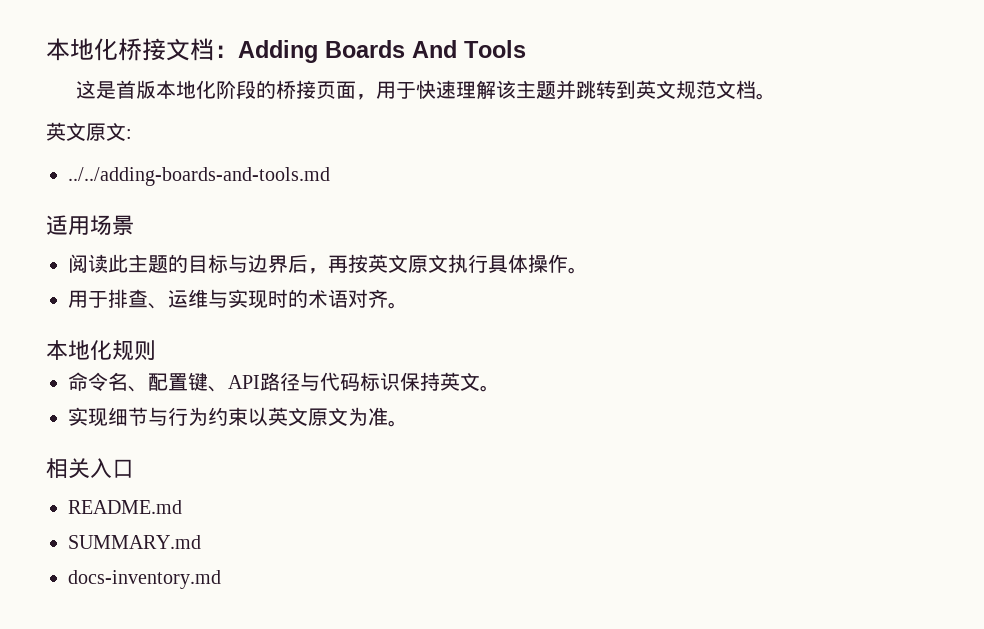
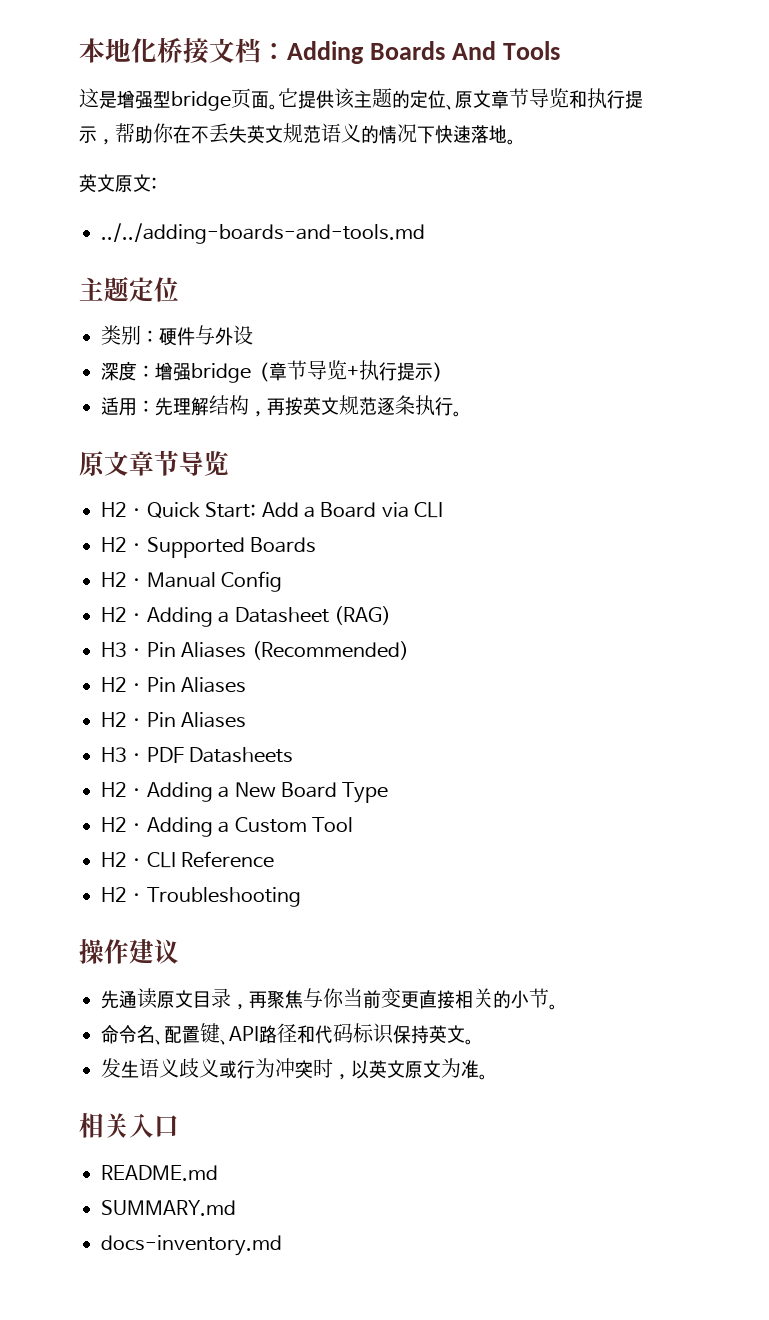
[115,80,756,100] 首版本地化阶段的桥接页面，用于快速理解该主题并跳转到英文规范文档 -> [117,88,643,111] [79,123,507,145] 增强型bridge页面。它提供该主题的定位、原文章节导览和执行提示，帮助你在不丢失英文规范语义的情况下快速落地
[46,215,134,235] [68,254,588,274] [68,289,408,309] [46,340,156,361] 适用场景 // 阅读此主题的目标与边界后，再按英文原文执行具体操作。 // 用于排查、运维与实现时的术语对齐。 // 本地化规则 -> [79,276,179,302] [101,325,253,346] [101,360,451,383] [101,395,462,417] [79,450,229,476] [101,502,444,518] [101,537,317,558] [101,571,283,592] [101,606,391,627] [101,641,409,660] [101,677,247,693] [101,712,247,728] [101,747,294,763] [101,782,389,803] [101,817,353,837] [101,851,275,868] [101,887,301,907] [79,939,179,964] [101,988,558,1010] 主题定位 // 类别：硬件与外设 // 深度：增强bridge（章节导览+执行提示） // 适用：先理解结构，再按英文规范逐条执行。 // 原文章节导览 // H2 · Quick Start: Add a Board via CLI // H2 · Supported Boards // H2 · Manual Config // H2 · Adding a Datasheet (RAG) // H3 · Pin Aliases (Recommended) // H2 · Pin Aliases // H2 · Pin Aliases // H3 · PDF Datasheets // H2 · Adding a New Board Type // H2 · Adding a Custom Tool // H2 · CLI Reference // H2 · Troubleshooting // 操作建议 // 先通读原文目录，再聚焦与你当前变更直接相关的小节。
[300,372,320,391] 与 -> [297,1025,315,1044] 和
[68,407,248,427] 实现细节与行为约束 -> [101,1058,351,1080] 发生语义歧义或行为冲突时，

